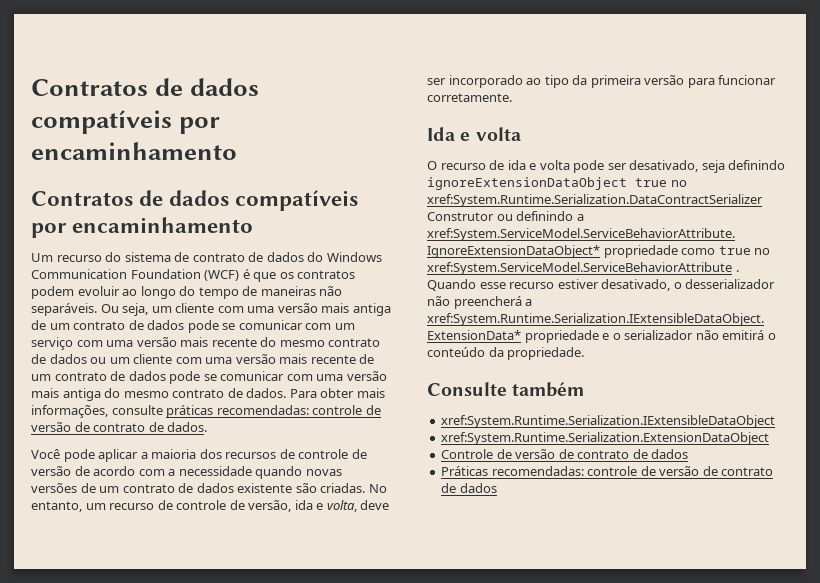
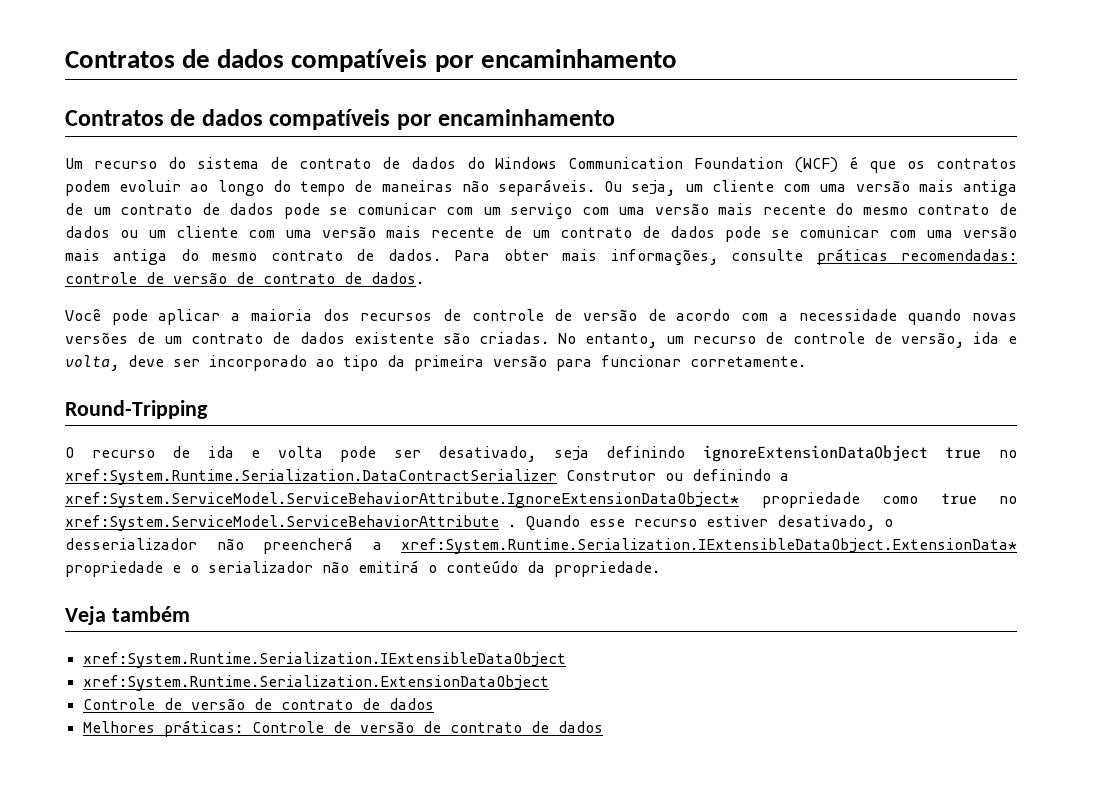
[427,127,521,141] Ida e volta -> [65,400,208,419] Round-Tripping
[427,382,507,396] Consulte -> [65,606,106,625] Veja
[441,466,638,476] Práticas recomendadas: controle -> [82,720,324,737] Melhores práticas: Controle

